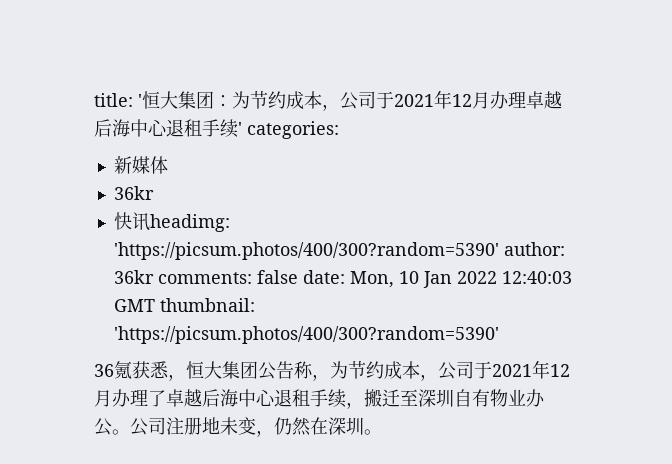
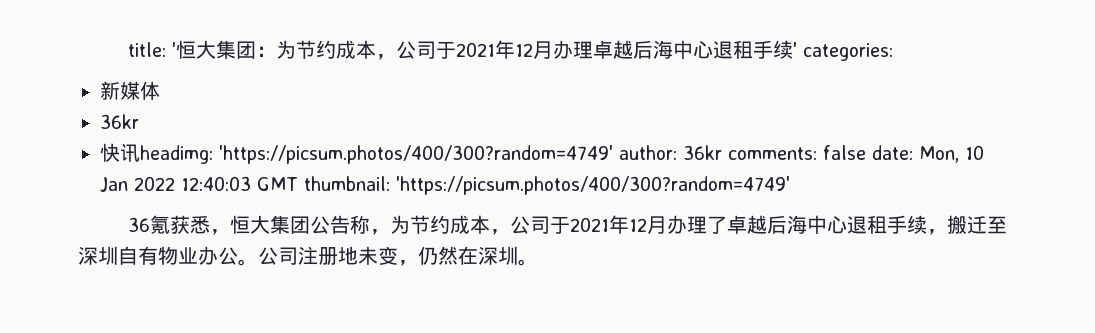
[113,242,499,260] 'https://picsum.photos/400/300?random=5390' -> [219,145,613,164] 'https://picsum.photos/400/300?random=4749'
[113,326,499,344] 'https://picsum.photos/400/300?random=5390' -> [396,176,790,195] 'https://picsum.photos/400/300?random=4749'

